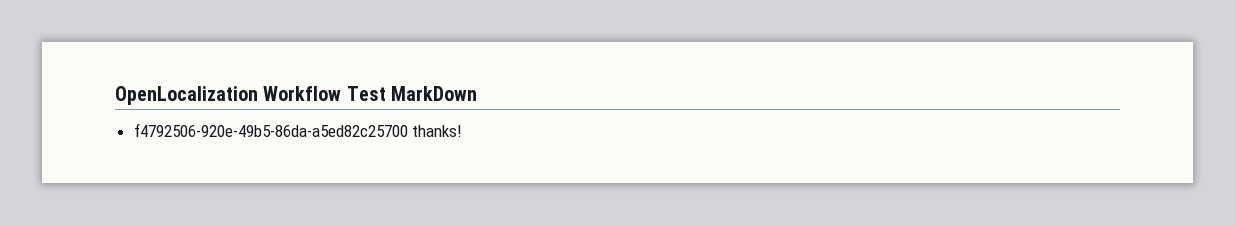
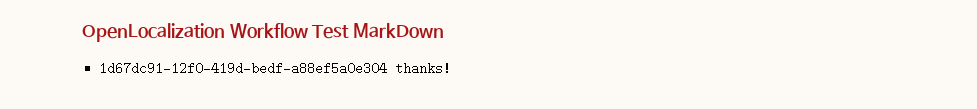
[133,123,408,137] f4792506-920e-49b5-86da-a5ed82c25700 -> [99,62,388,75] 1d67dc91-12f0-419d-bedf-a88ef5a0e304

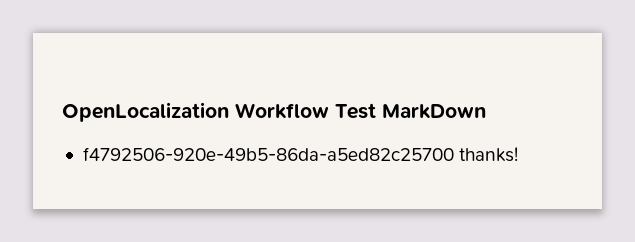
[99,62,388,75] 1d67dc91-12f0-419d-bedf-a88ef5a0e304 -> [82,147,454,161] f4792506-920e-49b5-86da-a5ed82c25700

